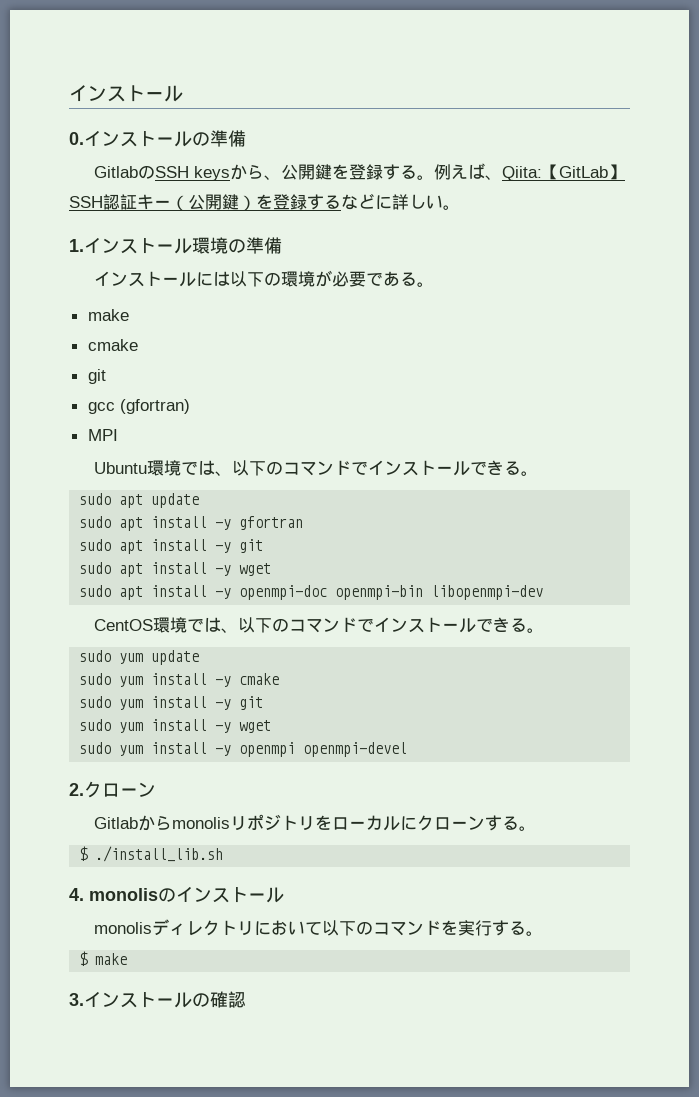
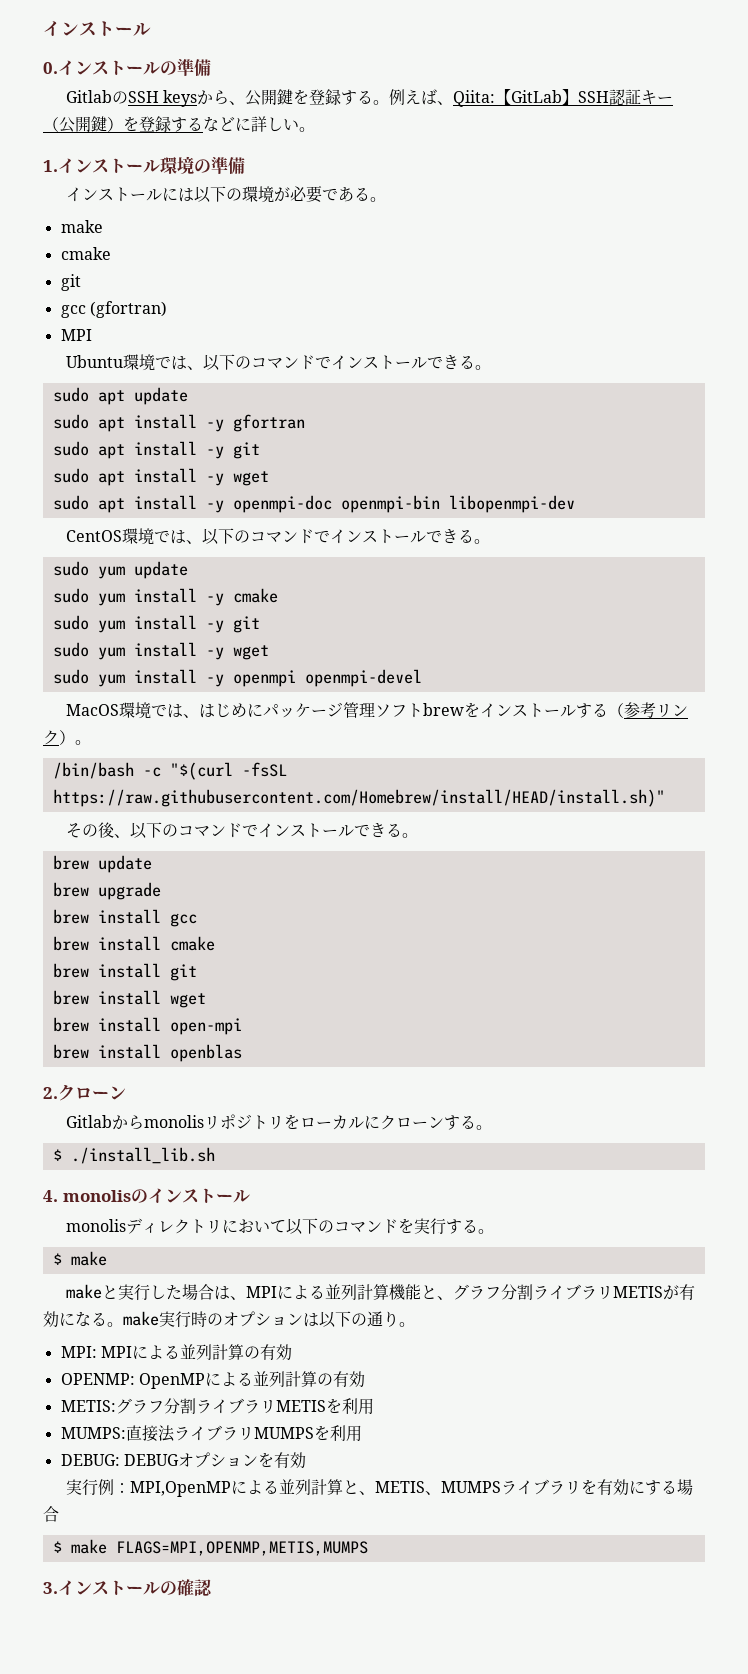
(408, 749) none -> [65,702,688,719] [43,730,91,745] [52,762,287,780] [52,789,665,807] [65,822,418,839] [52,855,152,873] [52,882,161,900] [52,909,197,927] [52,936,215,951] [52,963,197,981] [52,990,206,1008] [52,1017,242,1035] [52,1044,242,1062] // MacOS環境では、はじめにパッケージ管理ソフトbrewをインストールする（参考リンク）。 // /bin/bash -c "$(curl -fsSL https://raw.githubusercontent.com/Homebrew/install/HEAD/install.sh)" // その後、以下のコマンドでインストールできる。 // brew update // brew upgrade // brew install gcc // brew install cmake // brew install git // brew install wget // brew install open-mpi // brew install openblas
(128, 959) none -> [65,1284,695,1301] [43,1311,415,1328] [60,1344,292,1361] [60,1371,365,1389] [60,1398,374,1415] [60,1425,362,1442] [60,1452,306,1469] [65,1479,693,1497] [43,1506,59,1522] [52,1539,368,1556] // makeと実行した場合は、MPIによる並列計算機能と、グラフ分割ライブラリMETISが有効になる。make実行時のオプションは以下の通り。 // MPI: MPIによる並列計算の有効 // OPENMP: OpenMPによる並列計算の有効 // METIS:グラフ分割ライブラリMETISを利用 // MUMPS:直接法ライブラリMUMPSを利用 // DEBUG: DEBUGオプションを有効 // 実行例：MPI,OpenMPによる並列計算と、METIS、MUMPSライブラリを有効にする場合 // $ make FLAGS=MPI,OPENMP,METIS,MUMPS

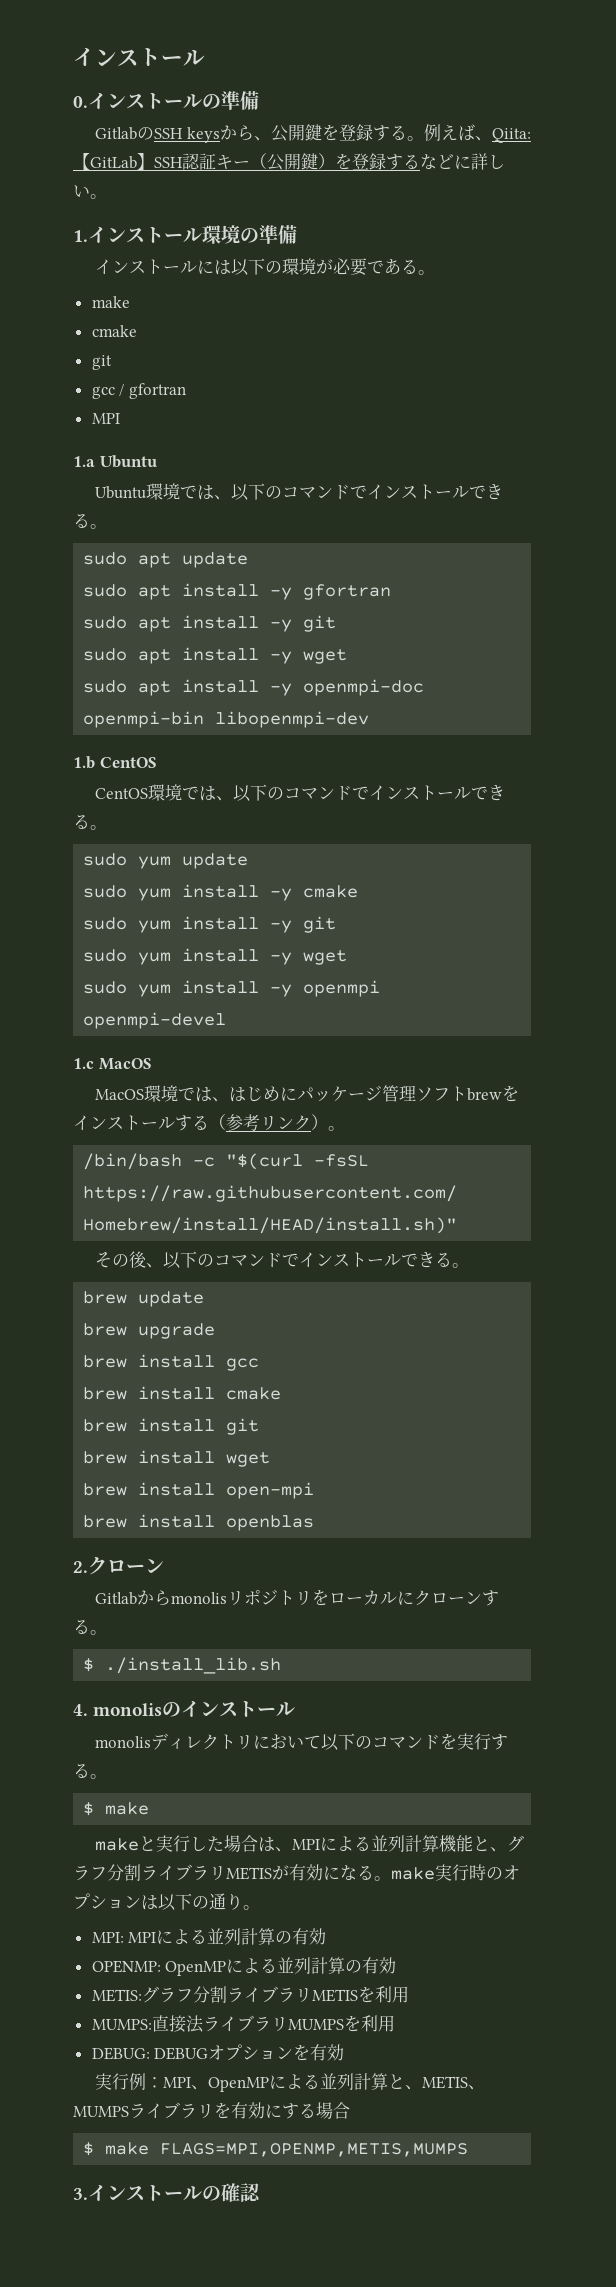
[89,301,167,318] [60,329,92,341] (gfortran) // MPI -> [119,383,186,399] [91,413,120,424] [73,455,157,468] / gfortran // MPI // 1.a Ubuntu
(575, 504) none -> [73,756,157,769] // 1.b CentOS
(422, 678) none -> [73,1058,152,1070] // 1.c MacOS
[129,1481,231,1497] MPI,OpenMP -> [163,2077,270,2092] MPI、OpenMP

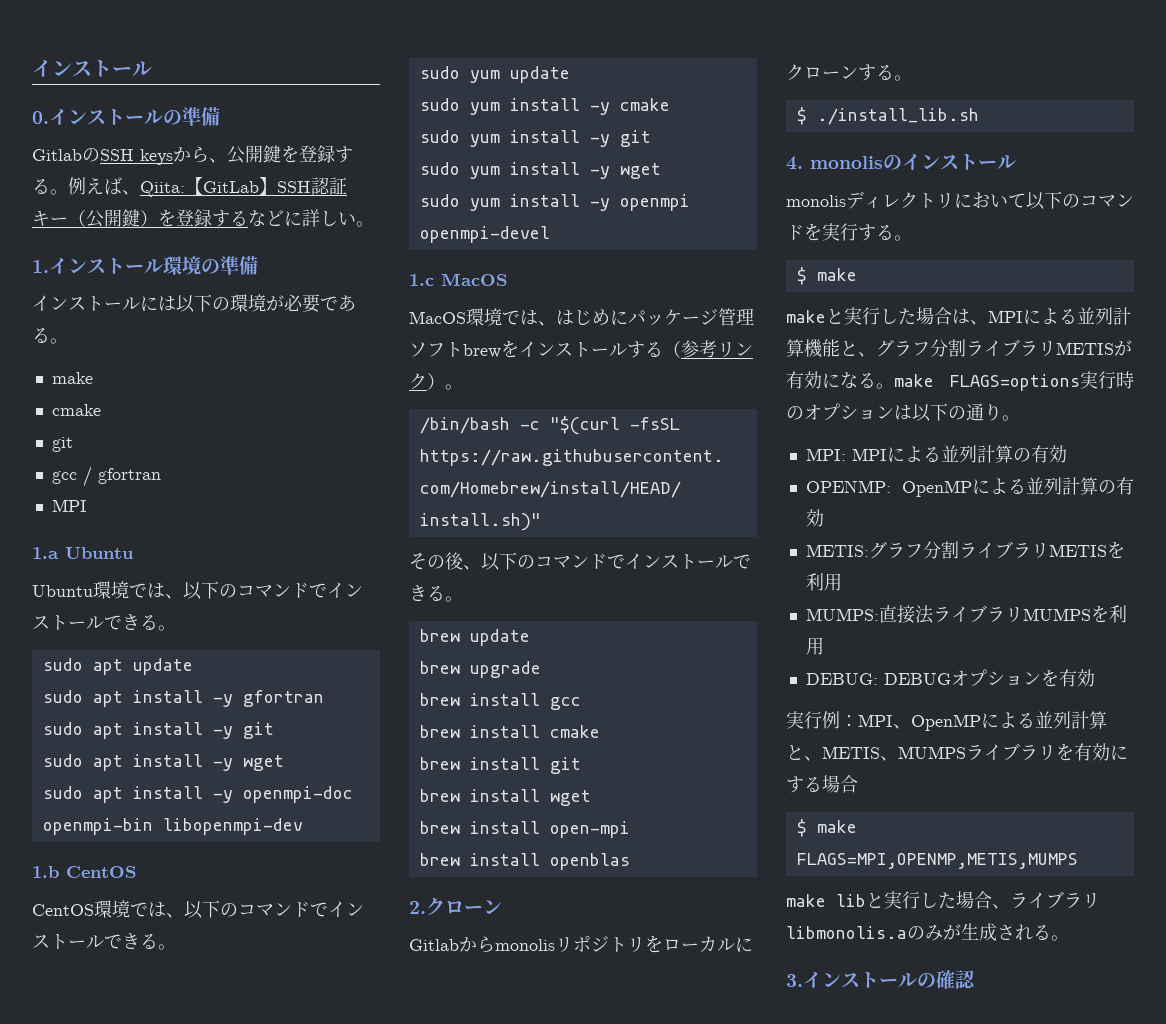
(435, 1873) none -> [950,374,1080,391] FLAGS=options
(469, 2150) none -> [786,891,1100,909] [786,923,1069,941] // make libと実行した場合、ライブラリlibmonolis.aのみが生成される。

